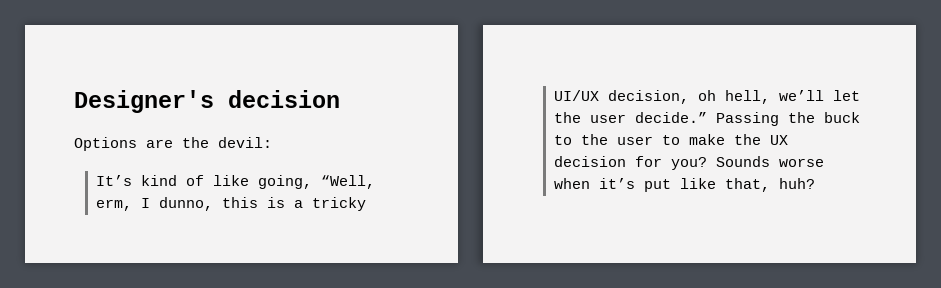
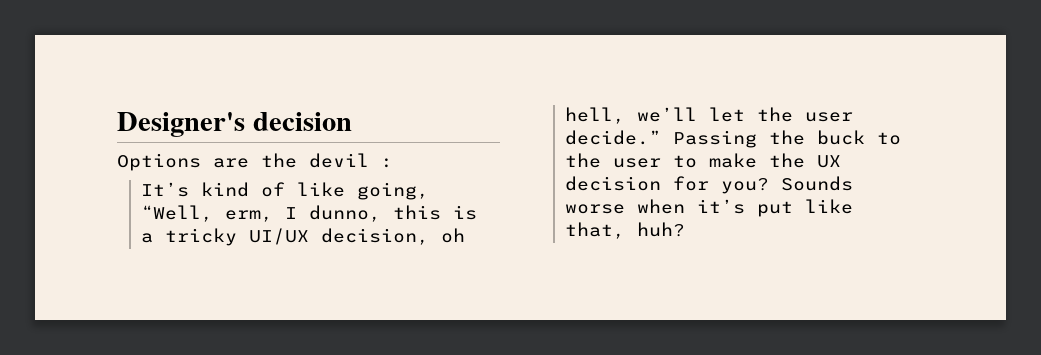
[218,137,272,148] devil: -> [309,153,393,168] devil :

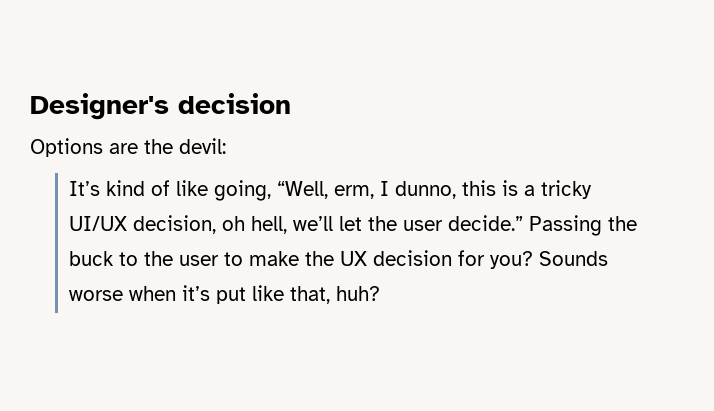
[309,153,393,168] devil : -> [179,138,226,154] devil:

